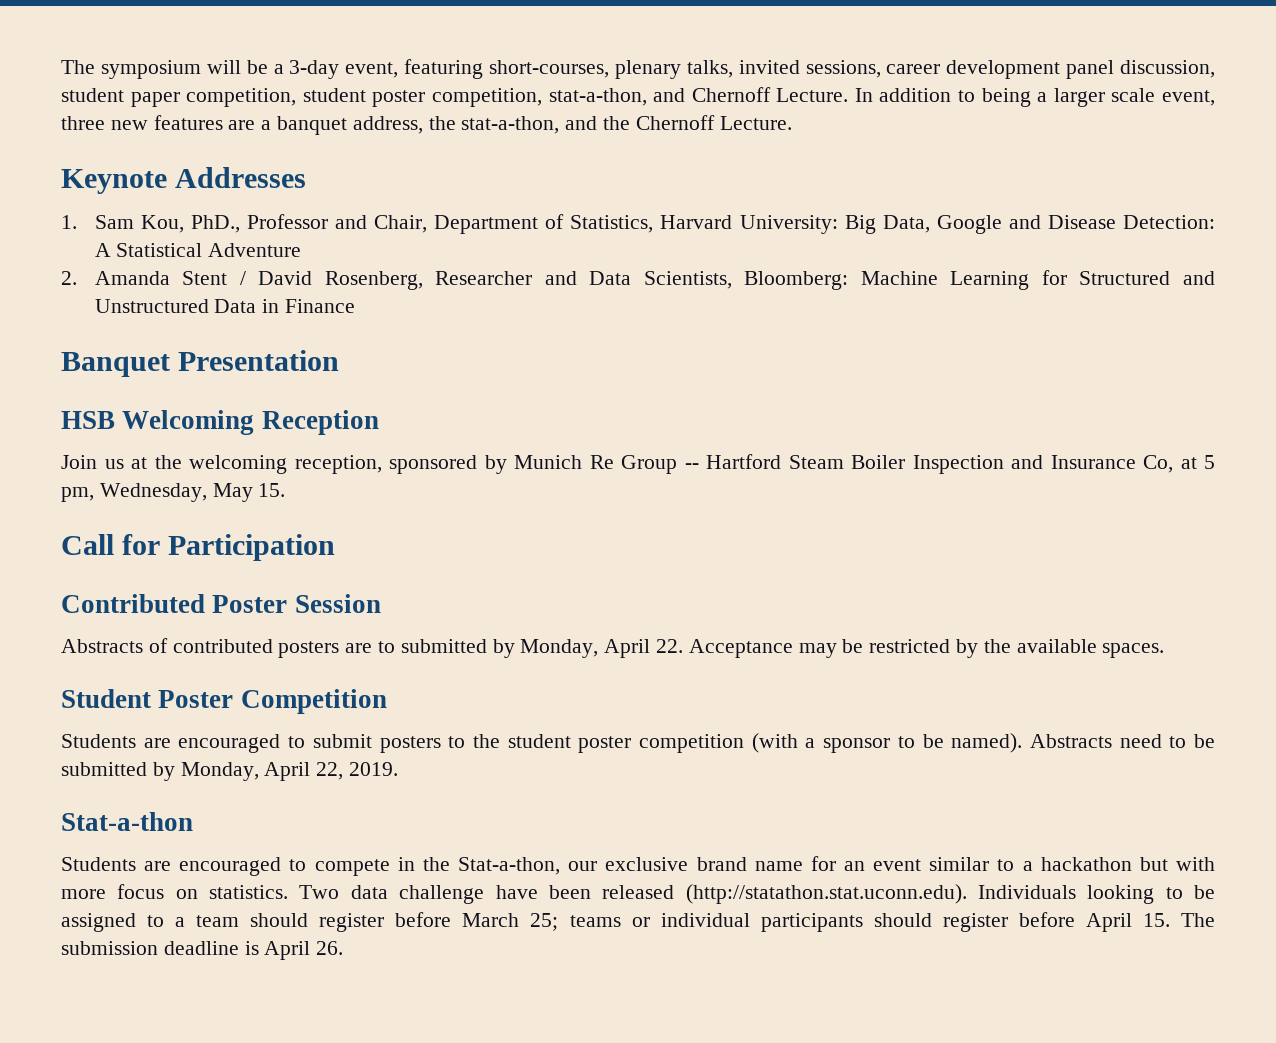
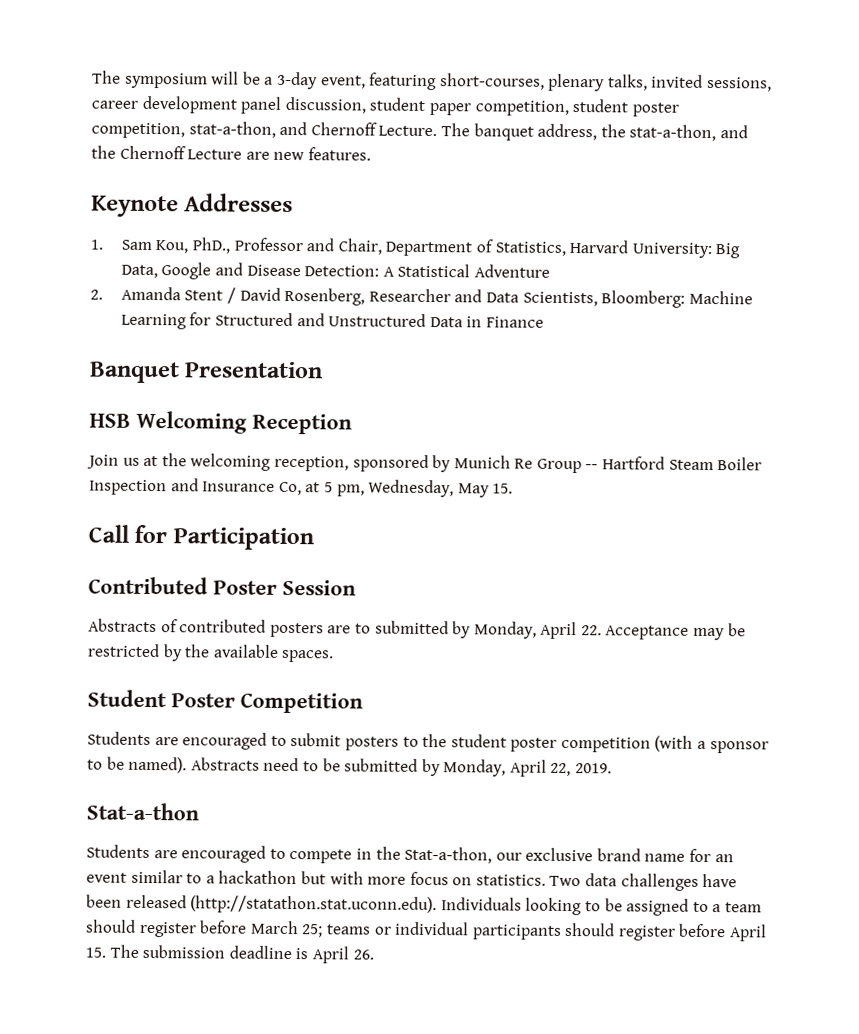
[854,88,1215,107] [61,115,272,130] In addition to being a larger scale event, three new features are a -> [440,123,470,137] The
[719,116,792,130] Lecture. -> [187,147,371,161] Lecture are new features.
[399,885,485,904] challenge -> [620,873,699,891] challenges

